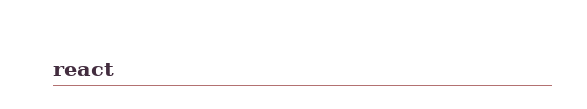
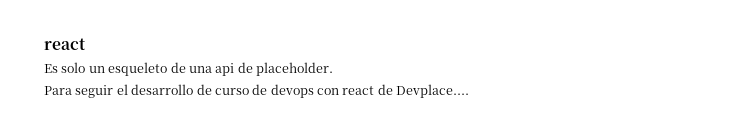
[53,63,114,76] react -> [44,38,86,50] [44,62,333,76] [44,84,470,98] react // Es solo un esqueleto de una api de placeholder. // Para seguir el desarrollo de curso de devops con react de Devplace....

